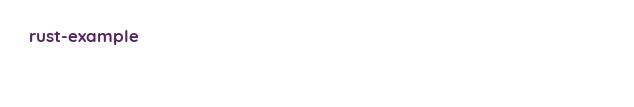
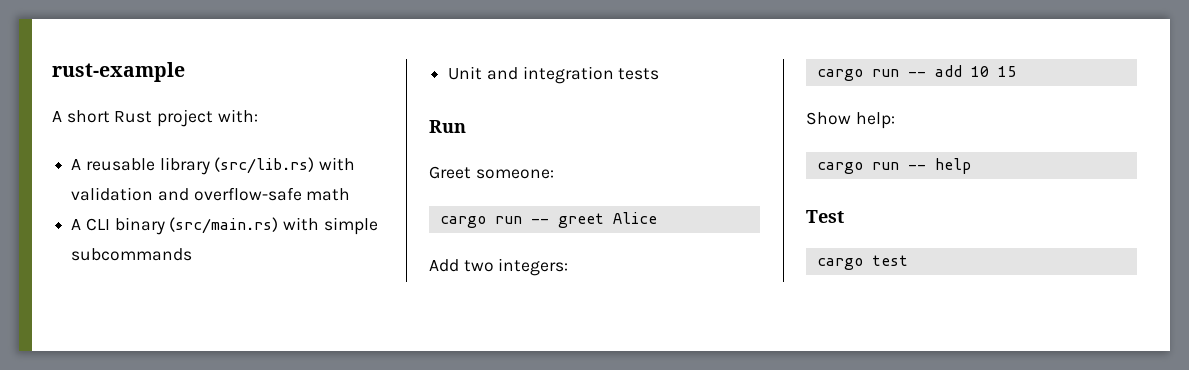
(139, 37) none -> [52,109,258,127] [71,157,356,175] [71,187,351,201] [71,217,378,235] [71,248,193,261] [448,66,660,84] [429,120,466,133] [429,166,554,179] [439,212,657,228] [429,258,569,276] [816,65,1016,81] [806,112,895,129] [816,158,971,174] [806,210,844,223] [816,255,908,270] // A short Rust project with: // A reusable library (src/lib.rs) with validation and overflow-safe math // A CLI binary (src/main.rs) with simple subcommands // Unit and integration tests // Run // Greet someone: // cargo run -- greet Alice // Add two integers: // cargo run -- add 10 15 // Show help: // cargo run -- help // Test // cargo test

